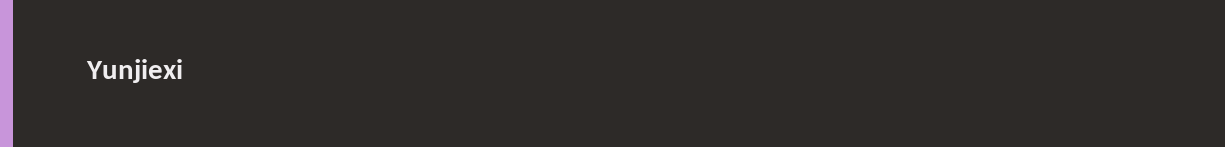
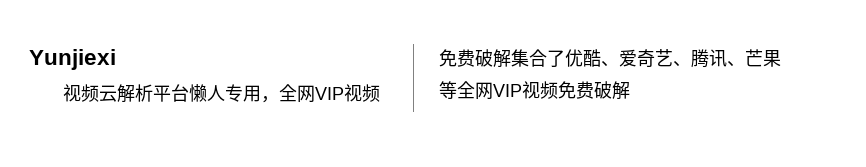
(183, 71) none -> [63,84,381,103] [439,49,781,68] [439,81,630,100] // 视频云解析平台懒人专用，全网VIP视频免费破解集合了优酷、爱奇艺、腾讯、芒果等全网VIP视频免费破解

